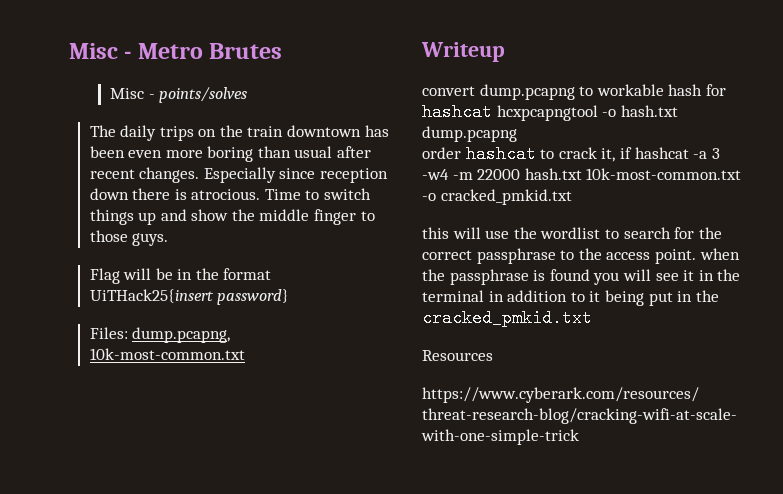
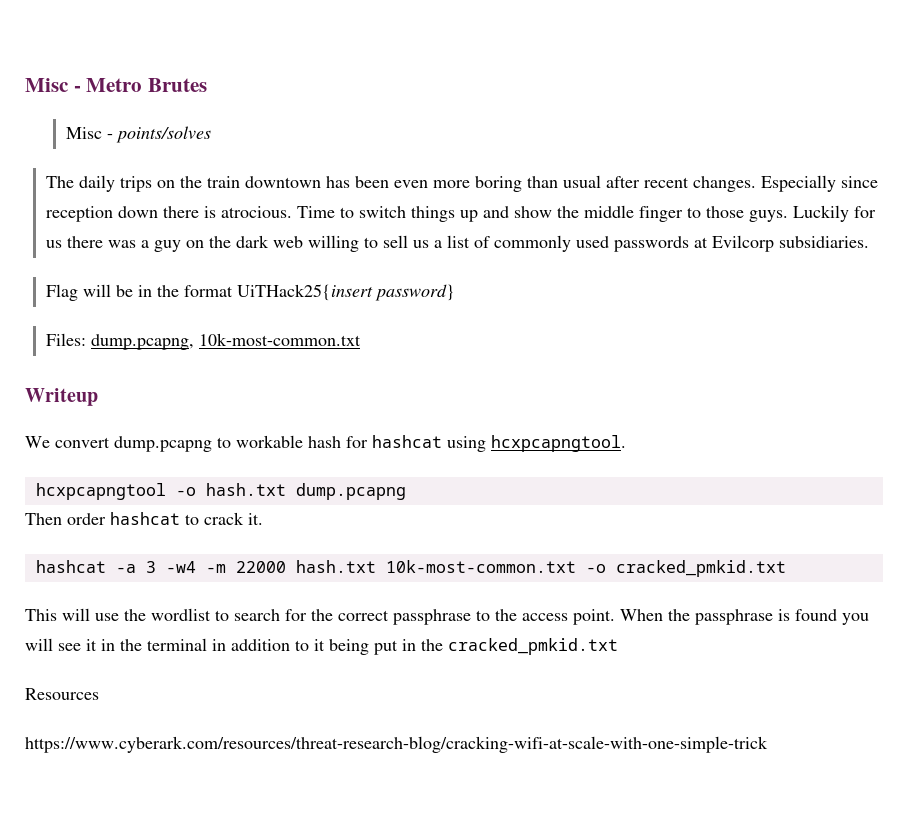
(169, 239) none -> [792,205,876,222] [45,235,869,252] Luckily for us there was a guy on the dark web willing to sell us a list of commonly used passwords at Evilcorp subsidiaries.
(505, 52) none -> [25,436,50,448] We
(492, 112) none -> [447,435,626,452] using hcxpcapngtool. //
(517, 134) none -> [25,513,62,525] Then
[601,147,632,162] it, if -> [248,513,263,525] it. //
[422,227,449,239] this -> [25,609,57,621] This
[699,248,740,260] when -> [620,609,663,621] When

